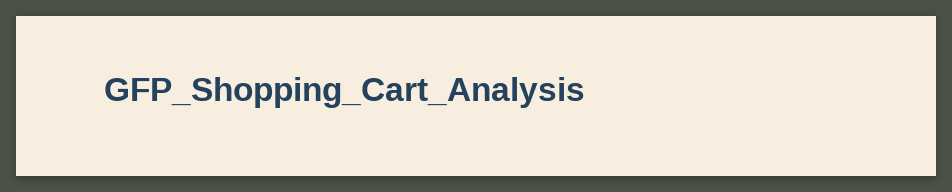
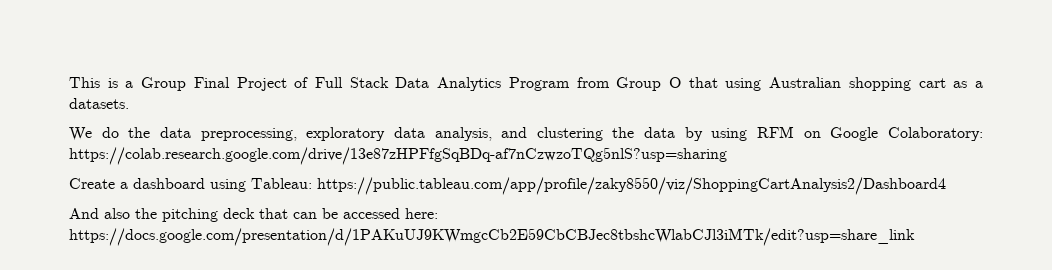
[104,77,585,108] GFP_Shopping_Cart_Analysis -> [69,77,983,91] [69,98,129,109] [69,126,983,141] [69,147,727,165] [69,177,946,195] [69,208,438,222] [69,228,915,246] This is a Group Final Project of Full Stack Data Analytics Program from Group O that using Australian shopping cart as a datasets. // We do the data preprocessing, exploratory data analysis, and clustering the data by using RFM on Google Colaboratory: https://colab.research.google.com/drive/13e87zHPFfgSqBDq-af7nCzwzoTQg5nlS?usp=sharing // Create a dashboard using Tableau: https://public.tableau.com/app/profile/zaky8550/viz/ShoppingCartAnalysis2/Dashboard4 // And also the pitching deck that can be accessed here: https://docs.google.com/presentation/d/1PAKuUJ9KWmgcCb2E59CbCBJec8tbshcWlabCJl3iMTk/edit?usp=share_link

